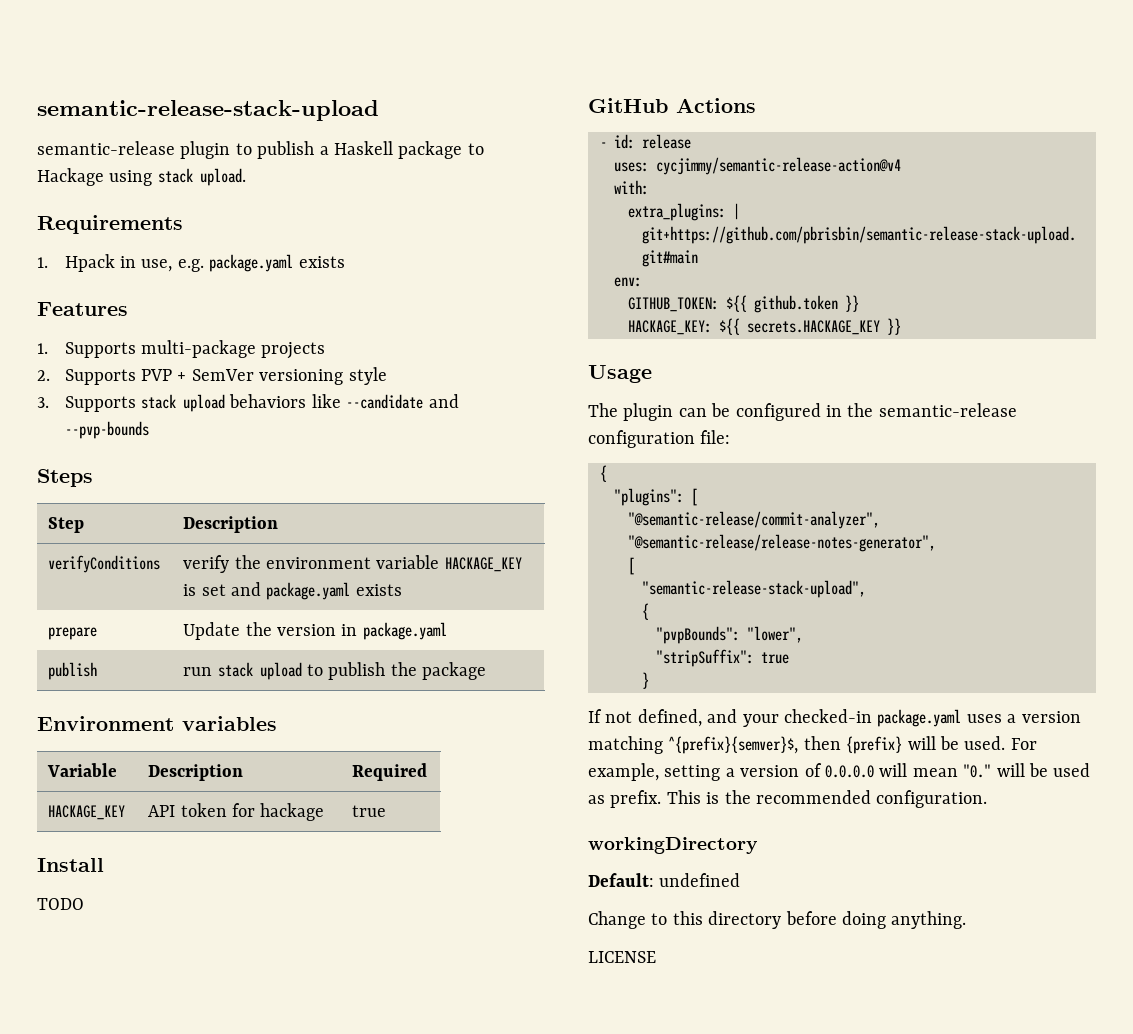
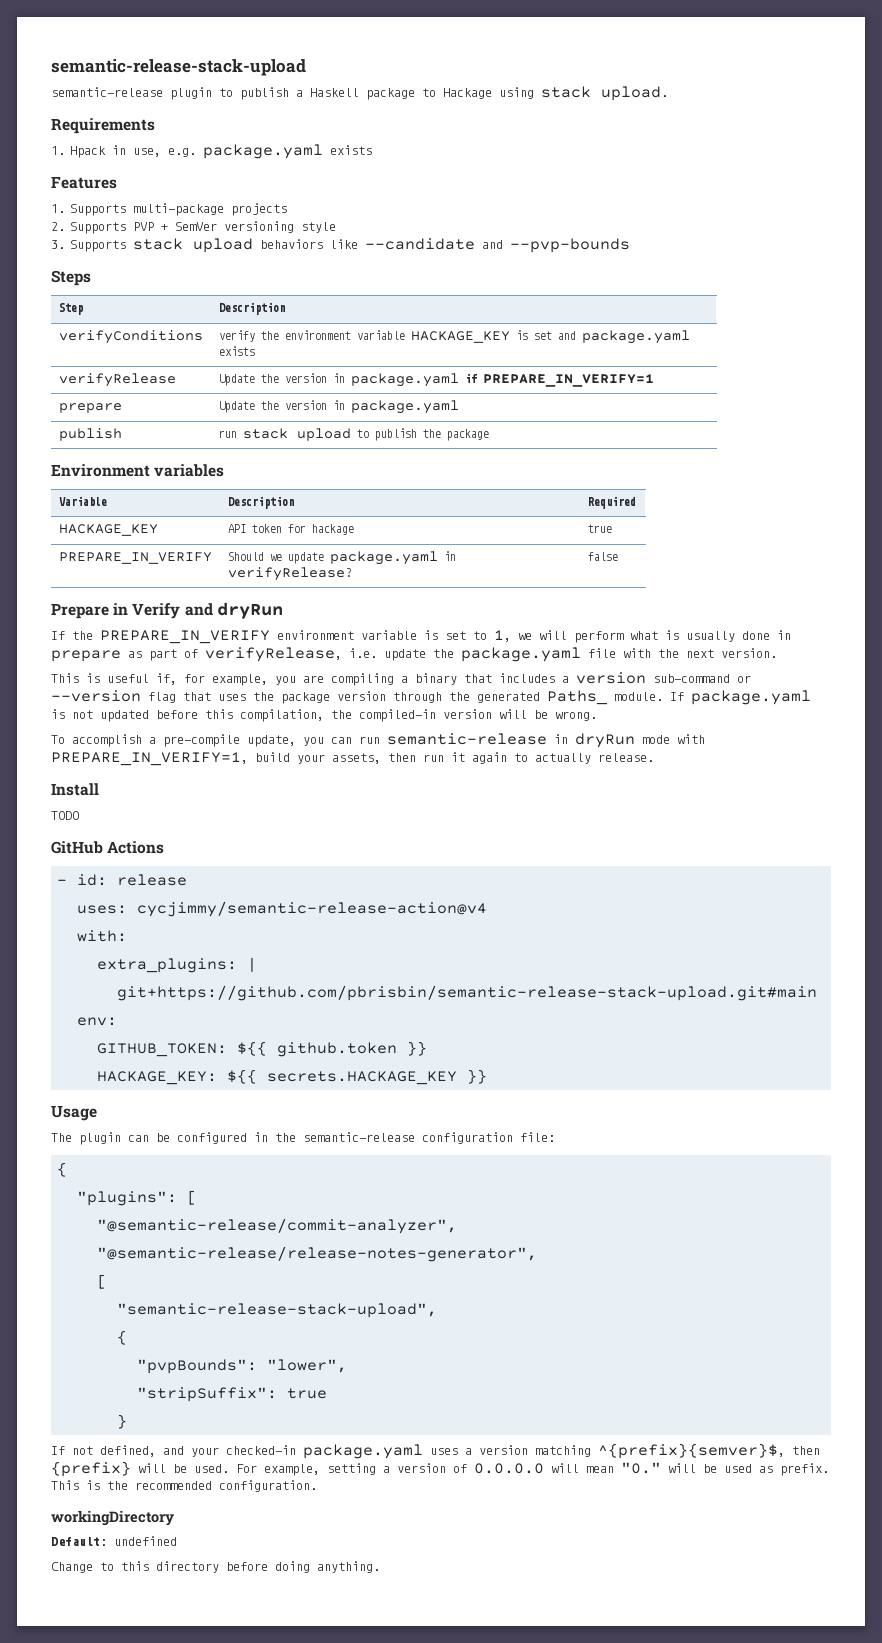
(402, 590) none -> [58,373,176,387] [218,373,654,387] // verifyRelease | Update the version in package.yaml if PREPARE_IN_VERIFY=1
(387, 811) none -> [58,552,212,564] [227,551,456,565] [227,567,351,581] [587,552,618,561] [51,602,283,619] [51,630,791,644] [51,647,777,662] [51,672,751,686] [51,690,811,705] [51,709,597,722] [51,733,705,748] [51,752,654,766] // PREPARE_IN_VERIFY | Should we update package.yaml in verifyRelease? | false // Prepare in Verify and dryRun // If the PREPARE_IN_VERIFY environment variable is set to 1, we will perform what is usually done in prepare as part of verifyRelease, i.e. update the package.yaml file with the next version. // This is useful if, for example, you are compiling a binary that includes a version sub-command or --version flag that uses the package version through the generated Paths_ module. If package.yaml is not updated before this compilation, the compiled-in version will be wrong. // To accomplish a pre-compile update, you can run semantic-release in dryRun mode with PREPARE_IN_VERIFY=1, build your assets, then run it again to actually release.
[588,951,656,963] // LICENSE -> (380, 1567) none

